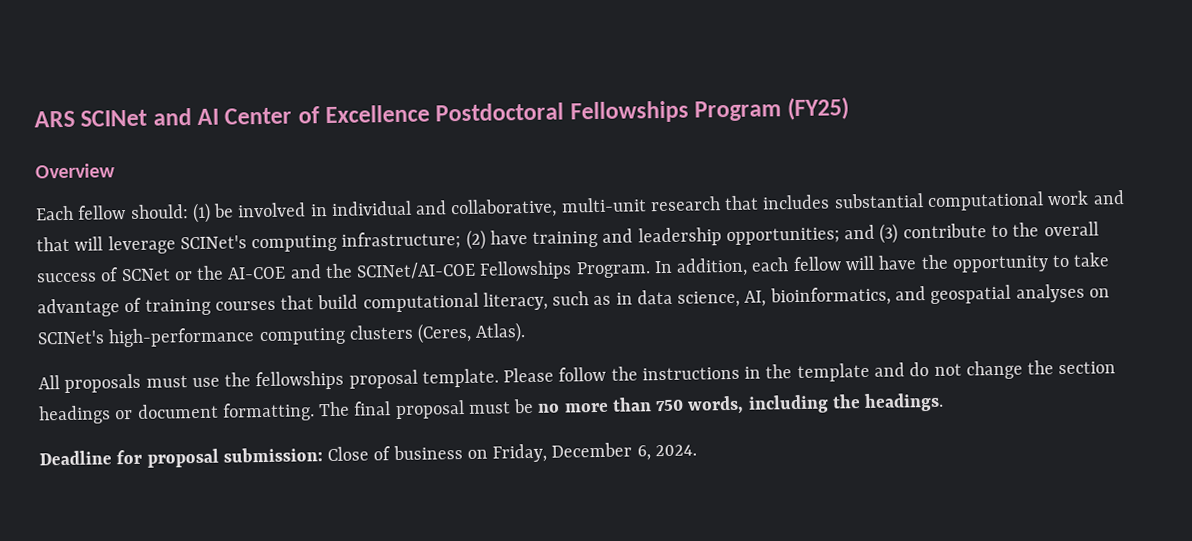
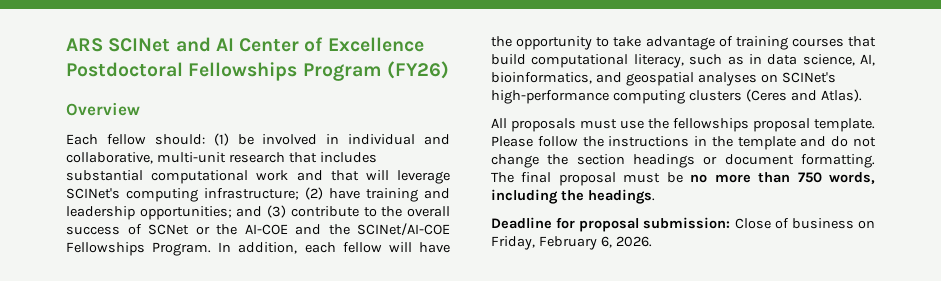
[787,97,850,121] (FY25) -> [386,61,449,79] (FY26)
[417,322,473,344] (Ceres, -> [745,89,817,102] (Ceres and
[551,442,697,461] December 6, 2024. -> [538,236,652,250] February 6, 2026.

